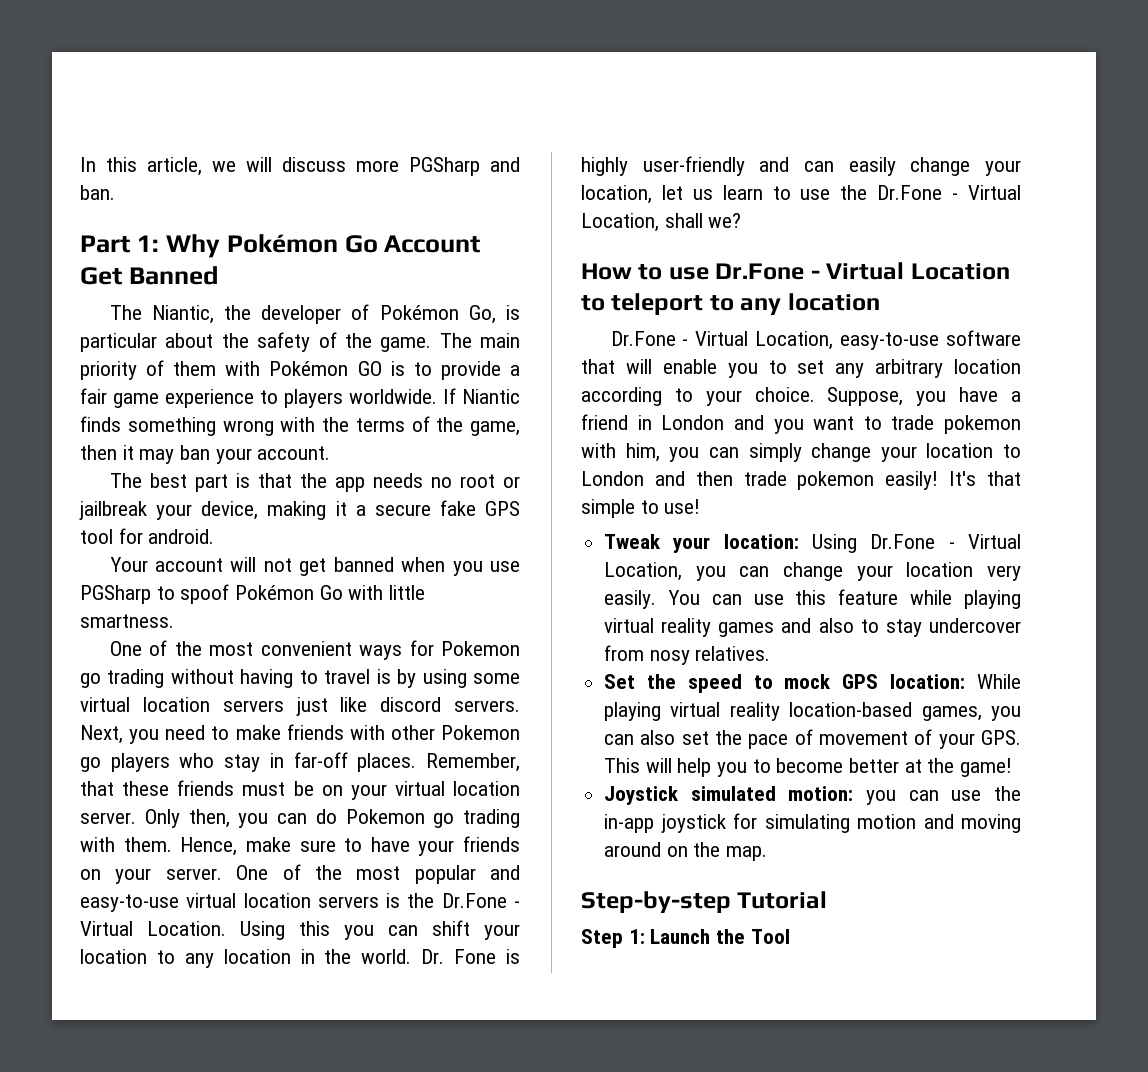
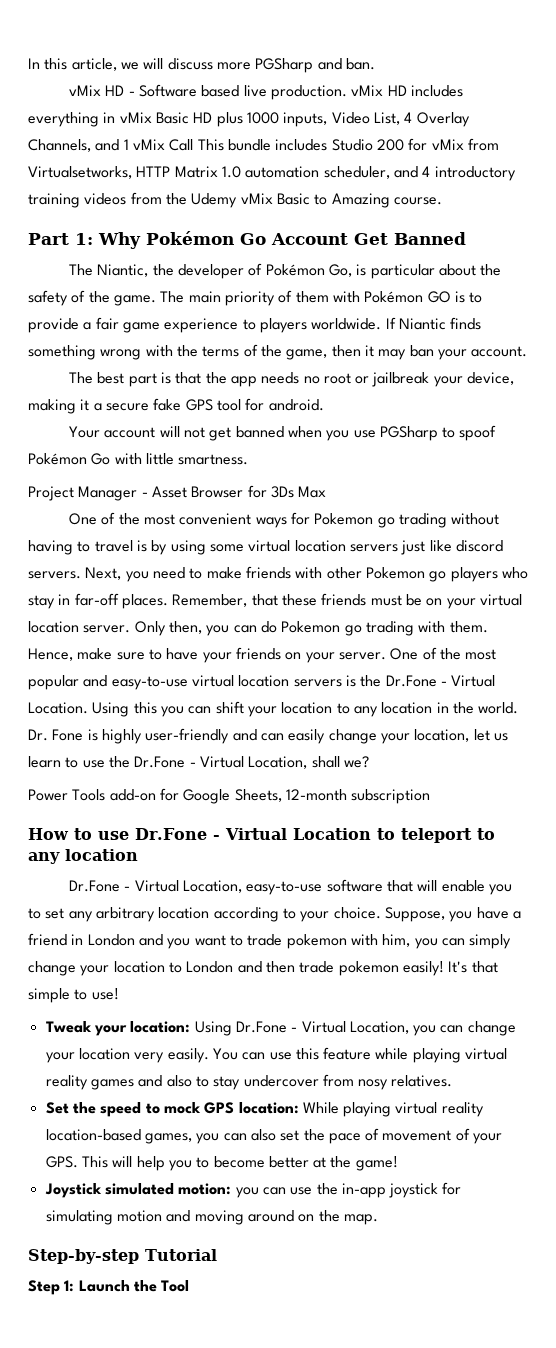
(115, 192) none -> [68,84,463,100] [28,112,470,127] [28,138,499,152] [28,166,516,181] [28,192,442,208] // vMix HD - Software based live production. vMix HD includes everything in vMix Basic HD plus 1000 inputs, Video List, 4 Overlay Channels, and 1 vMix Call This bundle includes Studio 200 for vMix from Virtualsetworks, HTTP Matrix 1.0 automation scheduler, and 4 introductory training videos from the Udemy vMix Basic to Amazing course.
(174, 621) none -> [28,485,327,501] // Project Manager - Asset Browser for 3Ds Max
(742, 220) none -> [28,788,431,804] // Power Tools add-on for Google Sheets, 12-month subscription

